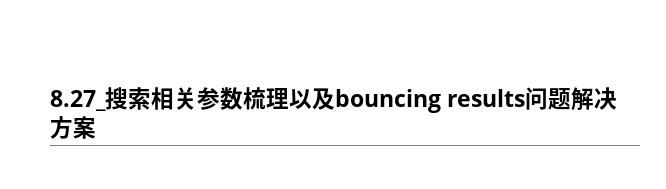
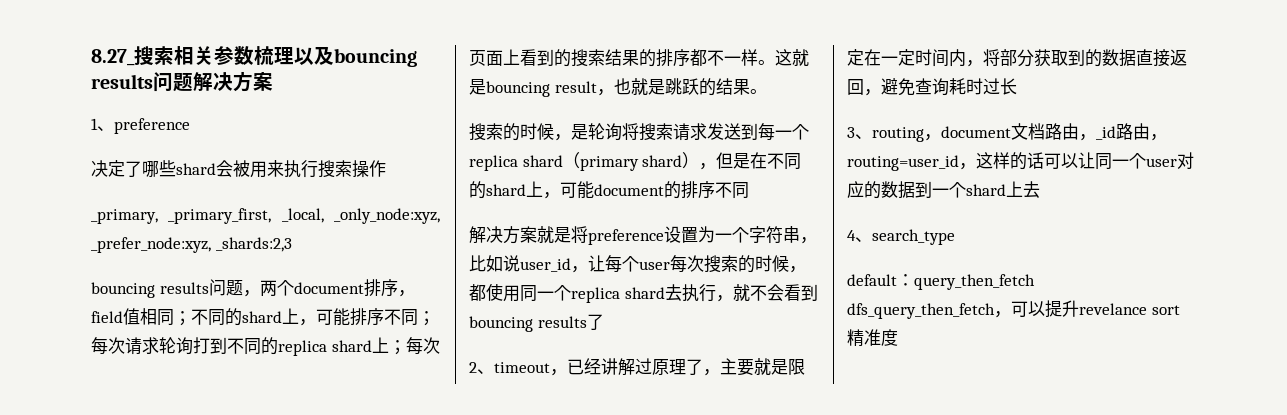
(96, 127) none -> [91,118,190,134] [91,160,386,178] [91,208,440,224] [91,237,292,253] [91,279,415,298] [91,308,435,326] [91,337,440,356] [469,49,809,67] [469,78,767,97] [469,123,809,141] [469,152,802,171] [469,181,749,199] [469,226,817,245] [469,255,806,273] [469,283,818,303] [469,314,604,332] [469,358,805,376] [847,49,1187,67] [847,78,1017,96] [847,123,1167,142] [847,152,1194,171] [847,181,1040,199] [847,229,955,245] [847,274,1035,290] [847,300,1180,319] [847,329,898,346] // 1、preference // 决定了哪些shard会被用来执行搜索操作 // _primary, _primary_first, _local, _only_node:xyz, _prefer_node:xyz, _shards:2,3 // bouncing results问题，两个document排序，field值相同；不同的shard上，可能排序不同；每次请求轮询打到不同的replica shard上；每次页面上看到的搜索结果的排序都不一样。这就是bouncing result，也就是跳跃的结果。 // 搜索的时候，是轮询将搜索请求发送到每一个replica shard（primary shard），但是在不同的shard上，可能document的排序不同 // 解决方案就是将preference设置为一个字符串，比如说user_id，让每个user每次搜索的时候，都使用同一个replica shard去执行，就不会看到bouncing results了 // 2、timeout，已经讲解过原理了，主要就是限定在一定时间内，将部分获取到的数据直接返回，避免查询耗时过长 // 3、routing，document文档路由，_id路由，routing=user_id，这样的话可以让同一个user对应的数据到一个shard上去 // 4、search_type // default：query_then_fetch dfs_query_then_fetch，可以提升revelance sort精准度

